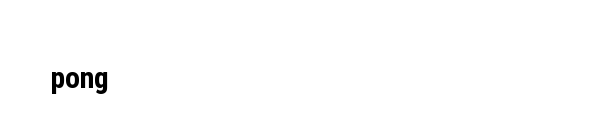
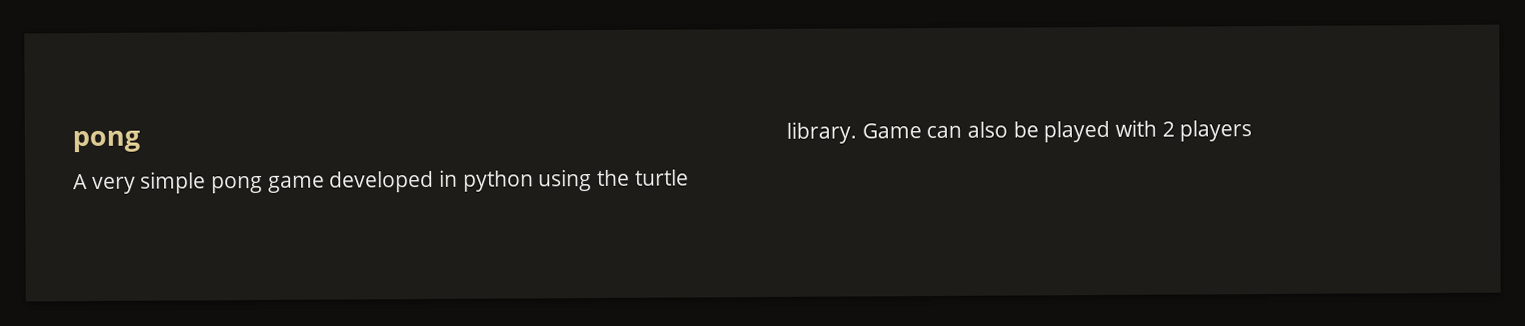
[51,72,109,94] pong -> [72,130,140,153] [73,169,689,194] [786,119,1253,144] pong // A very simple pong game developed in python using the turtle library. Game can also be played with 2 players

